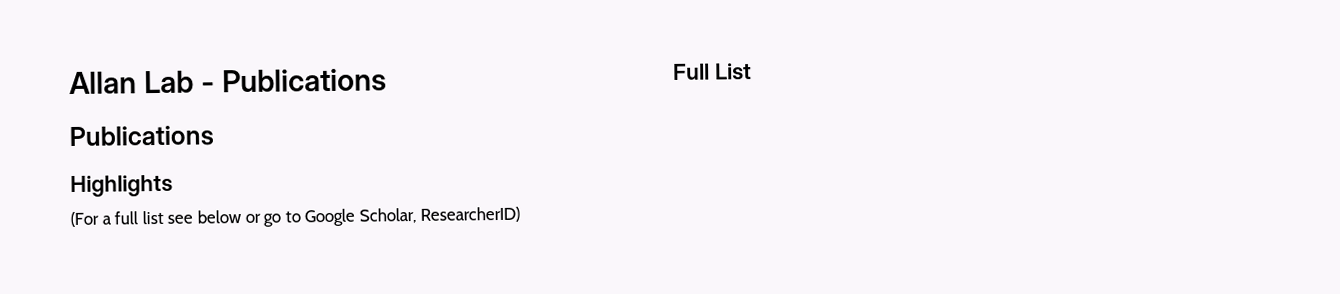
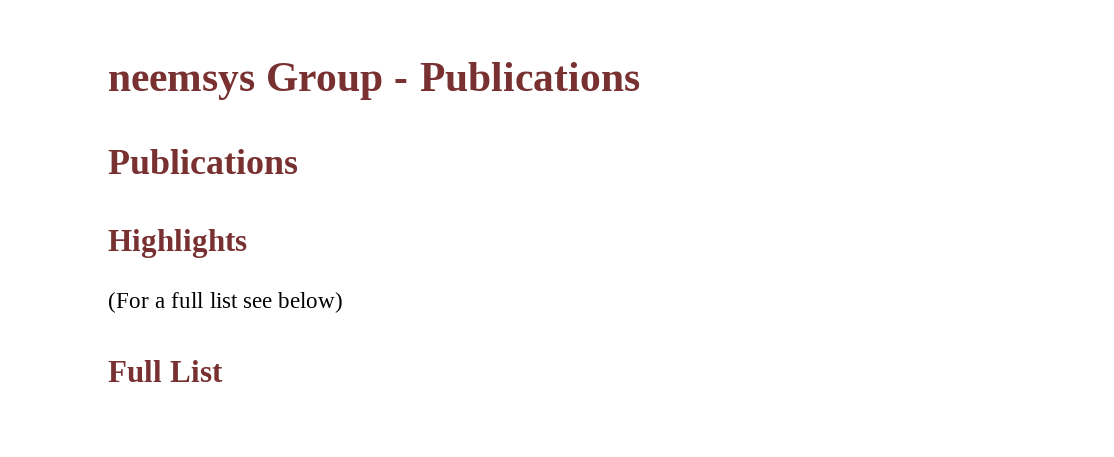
[69,70,194,95] Allan Lab -> [108,63,384,100] neemsys Group
[196,206,521,227] below or go to Google Scholar, ResearcherID) -> [278,292,344,313] below)

